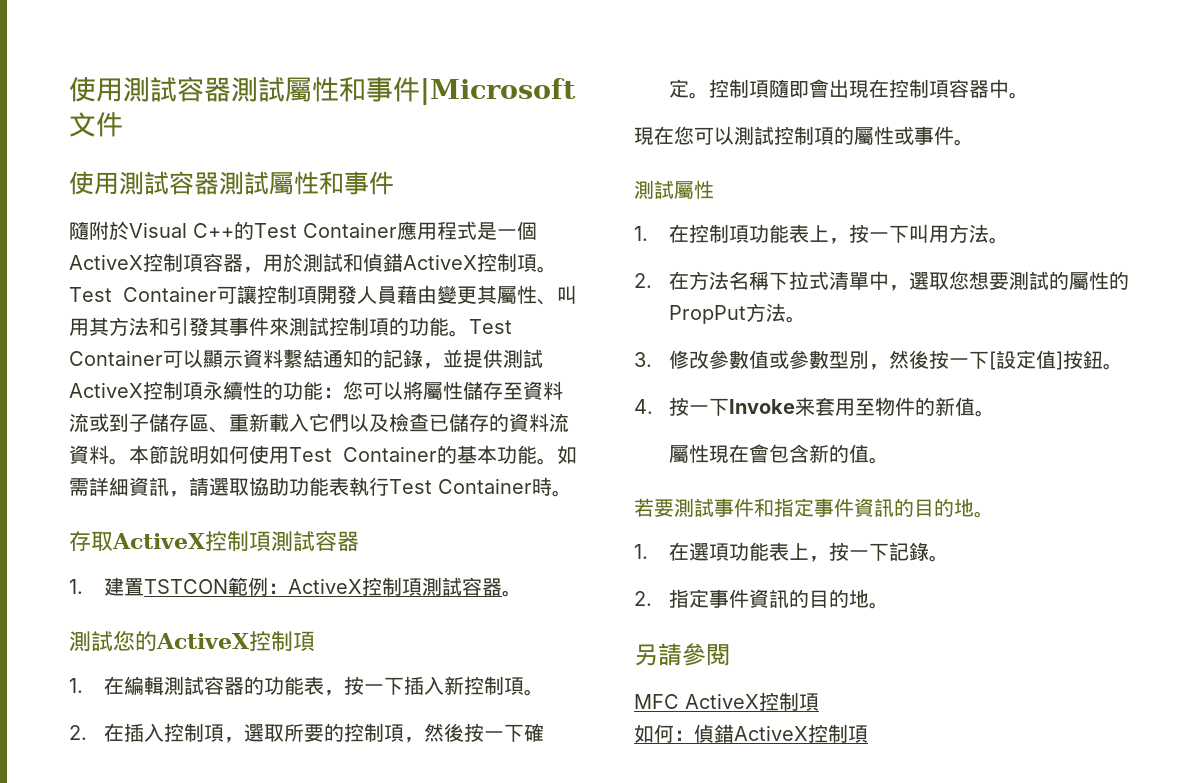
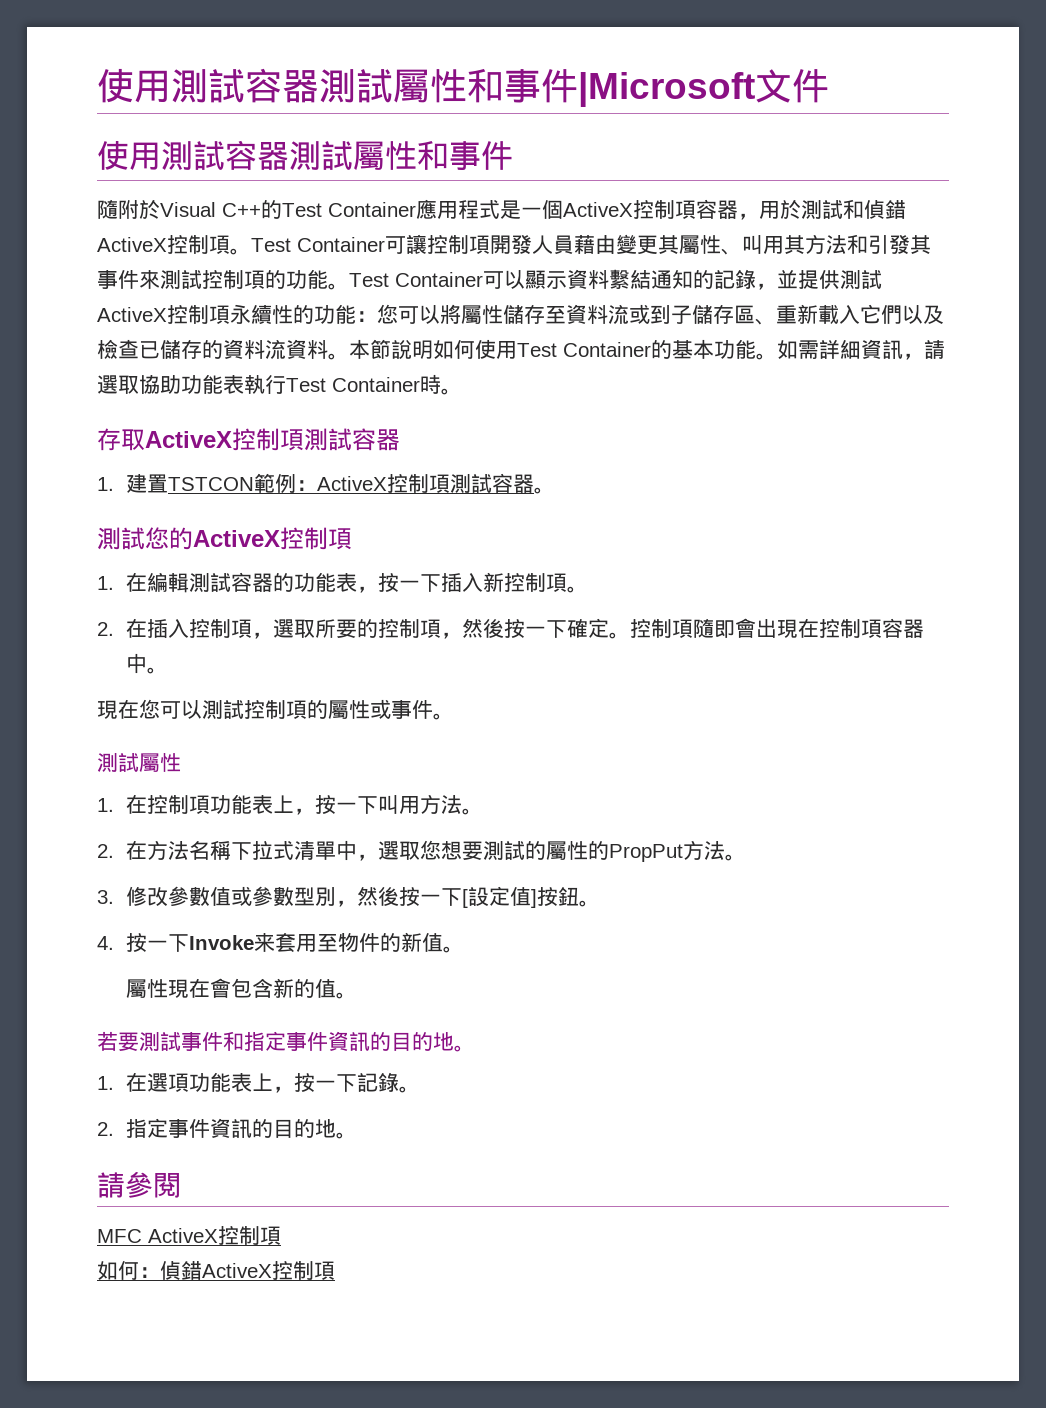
[634,644,658,666] 另 -> (357, 1135) none

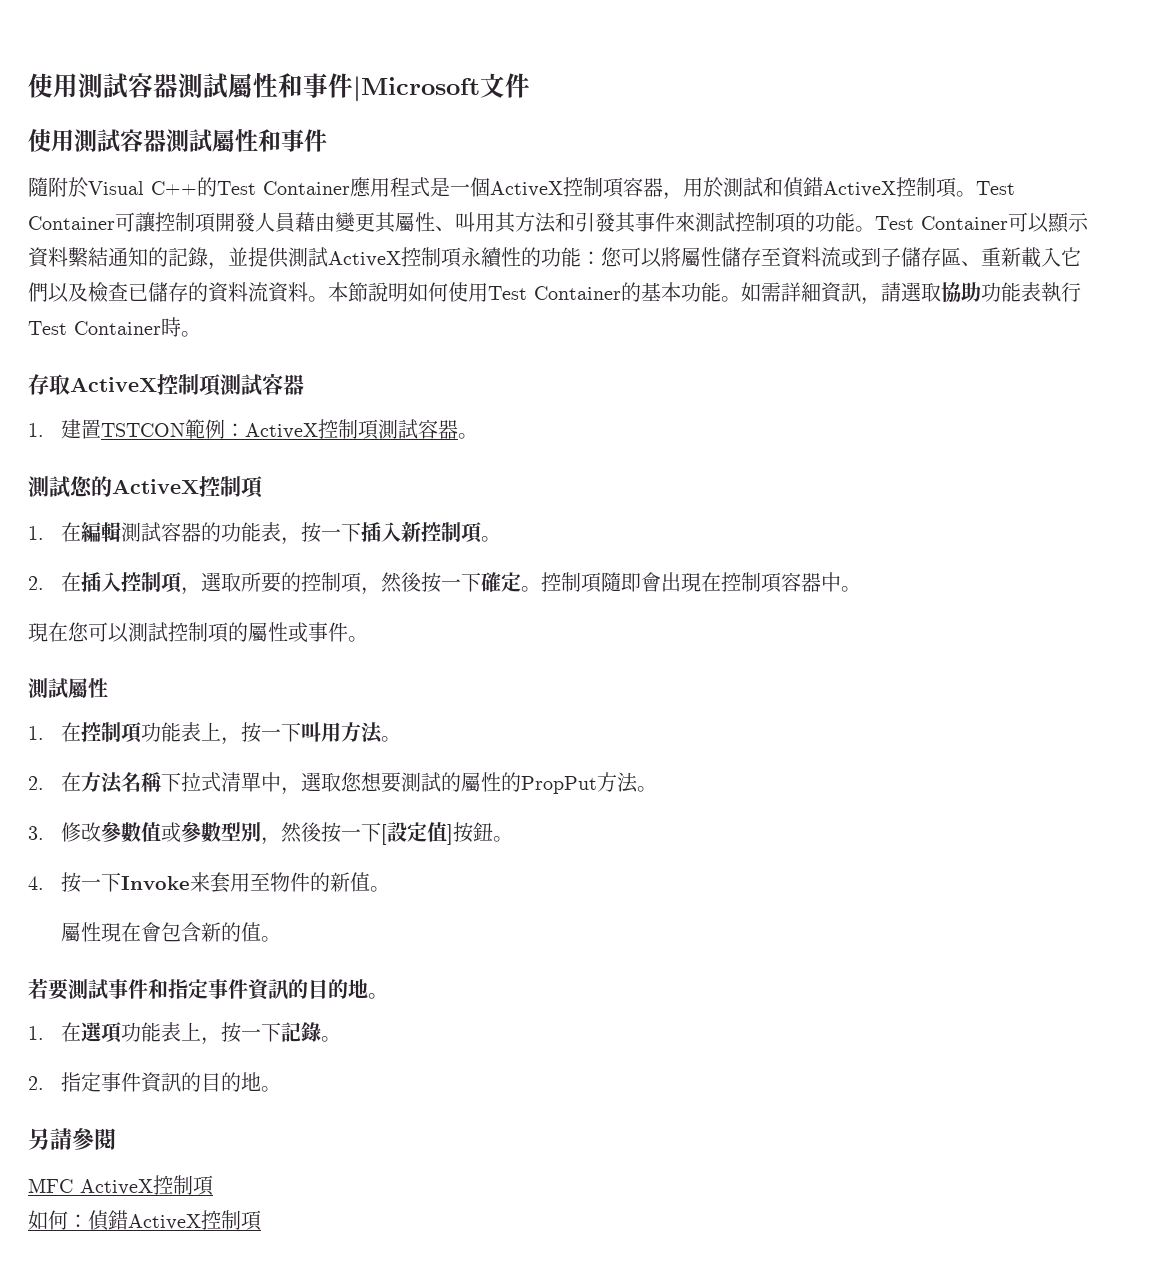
(357, 1135) none -> [28,1128,50,1150] 另

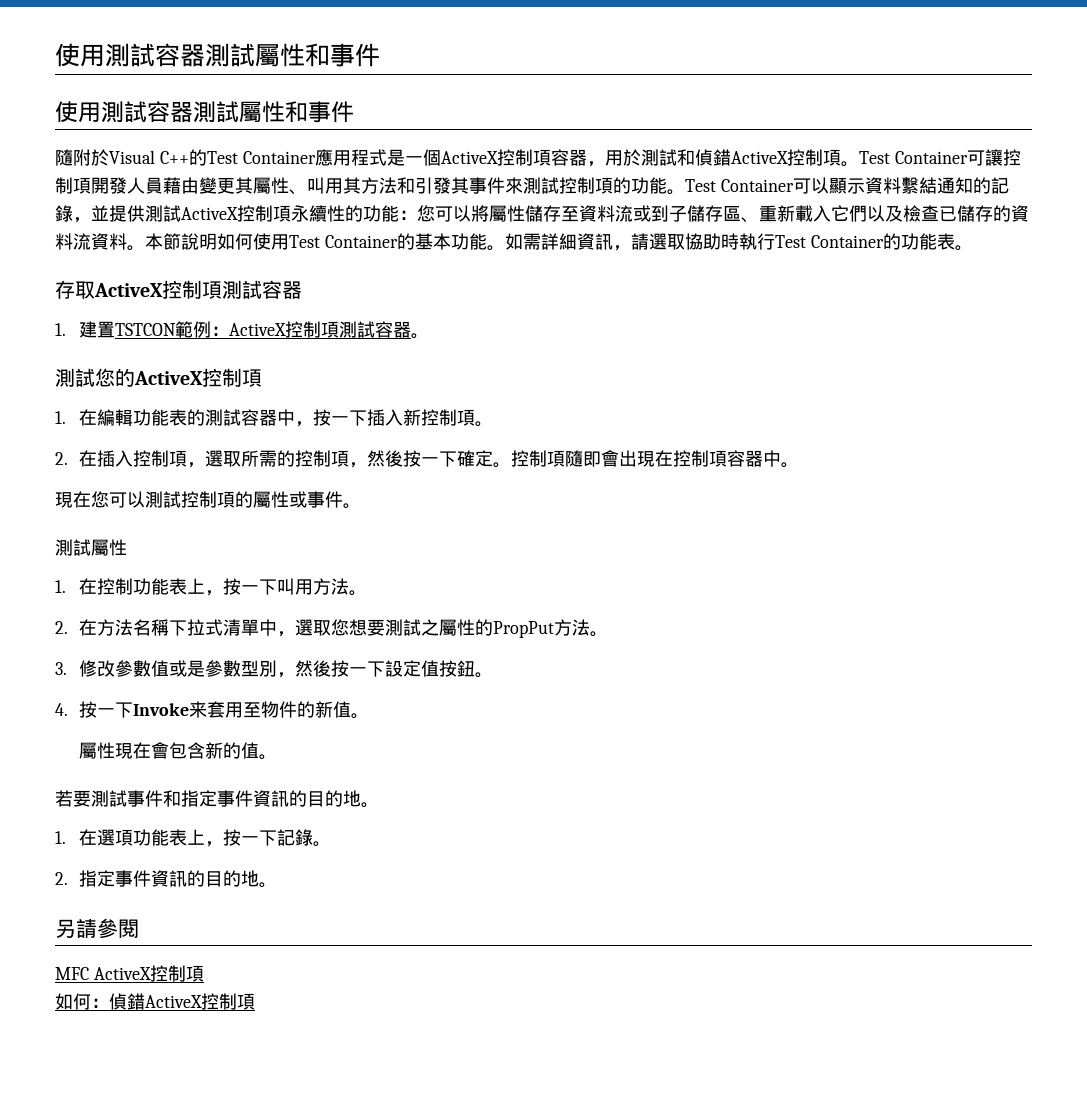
[28,73,530,102] 使用測試容器測試屬性和事件|Microsoft文件 -> [55,43,380,67] 使用測試容器測試屬性和事件
[981,282,1041,302] 功能表 -> [720,233,739,250] 時
[161,317,181,337] 時 -> [882,233,955,250] 的功能表
[121,522,282,542] 測試容器的功能表 -> [132,409,295,426] 功能表的測試容器中
[261,572,282,593] 要 -> [258,450,277,467] 需
[121,722,143,743] 項 -> (133, 586) none
[441,772,462,792] 的 -> [420,619,439,636] 之
(182, 832) none -> [186,660,205,677] 是
[381,822,454,845] [設定值] -> [384,660,439,677] 設定值

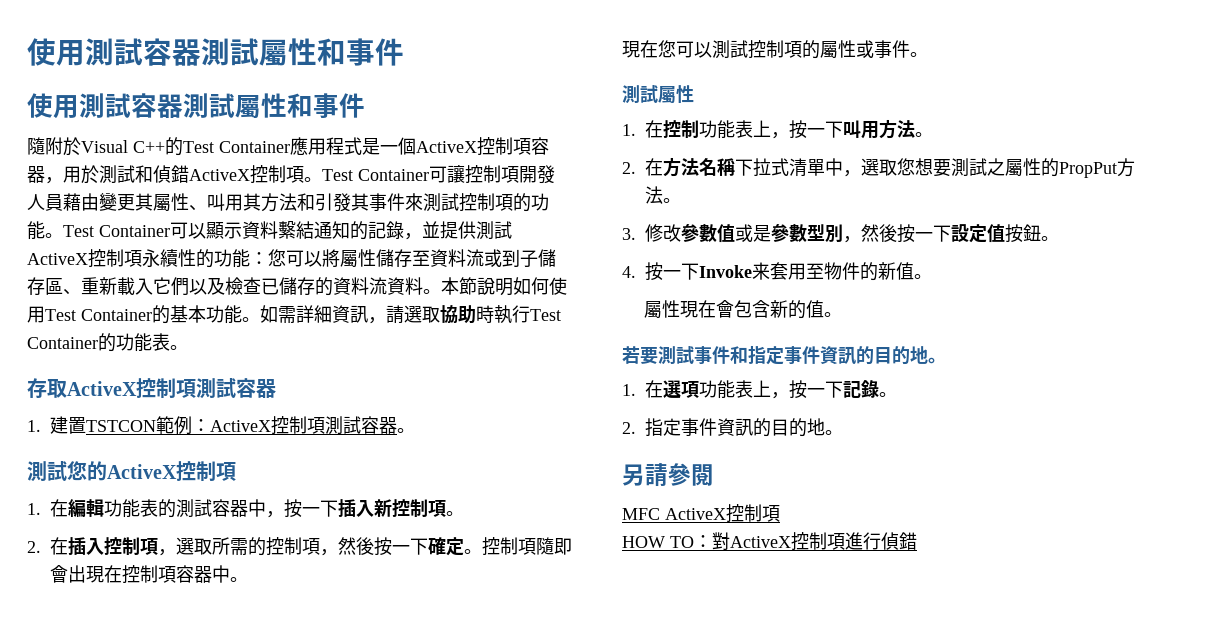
[55,993,255,1010] 如何：偵錯ActiveX控制項 -> [622,532,917,551] HOW TO：對ActiveX控制項進行偵錯

